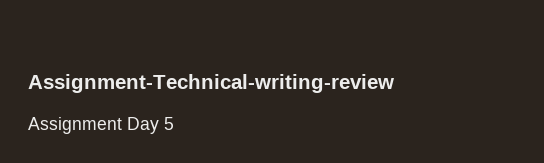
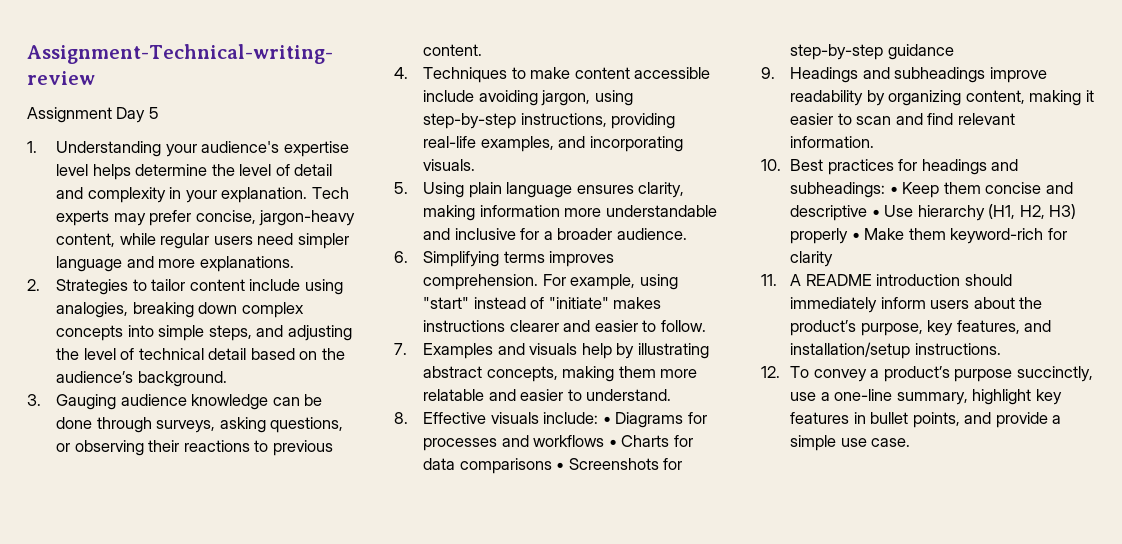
(174, 123) none -> [27,141,349,157] [56,164,333,180] [56,187,349,203] [56,210,356,226] [56,233,349,249] [56,256,294,272] [27,279,343,295] [56,302,304,318] [56,325,352,341] [56,348,345,360] [56,371,227,387] [27,394,323,410] [56,417,344,433] [56,440,333,456] [423,44,483,56] [394,67,711,83] [423,90,633,106] [423,113,676,129] [423,136,683,152] [423,159,476,171] [394,182,685,198] [423,205,717,221] [423,228,687,240] [394,251,615,267] [423,274,678,290] [423,297,662,309] [423,320,706,332] [394,343,709,359] [423,366,698,382] [423,389,672,401] [394,412,707,428] [423,435,693,451] [423,458,683,474] [790,44,954,60] [761,67,1047,83] [790,90,1094,106] [790,113,1015,125] [790,136,875,148] [761,159,1019,175] [790,182,1073,198] [790,204,1077,221] [790,228,1067,244] [790,251,834,267] [761,274,1012,286] [790,297,1043,313] [790,320,1052,336] [790,342,1001,359] [761,366,1093,382] [790,389,1062,405] [790,412,1062,428] [790,435,911,451] // 1. Understanding your audience's expertise level helps determine the level of detail and complexity in your explanation. Tech experts may prefer concise, jargon-heavy content, while regular users need simpler language and more explanations. // 2. Strategies to tailor content include using analogies, breaking down complex concepts into simple steps, and adjusting the level of technical detail based on the audience’s background. // 3. Gauging audience knowledge can be done through surveys, asking questions, or observing their reactions to previous content. // 4. Techniques to make content accessible include avoiding jargon, using step-by-step instructions, providing real-life examples, and incorporating visuals. // 5. Using plain language ensures clarity, making information more understandable and inclusive for a broader audience. // 6. Simplifying terms improves comprehension. For example, using "start" instead of "initiate" makes instructions clearer and easier to follow. // 7. Examples and visuals help by illustrating abstract concepts, making them more relatable and easier to understand. // 8. Effective visuals include: • Diagrams for processes and workflows • Charts for data comparisons • Screenshots for step-by-step guidance // 9. Headings and subheadings improve readability by organizing content, making it easier to scan and find relevant information. // 10. Best practices for headings and subheadings: • Keep them concise and descriptive • Use hierarchy (H1, H2, H3) properly • Make them keyword-rich for clarity // 11. A README introduction should immediately inform users about the product’s purpose, key features, and installation/setup instructions. // 12. To convey a product’s purpose succinctly, use a one-line summary, highlight key features in bullet points, and provide a simple use case.

